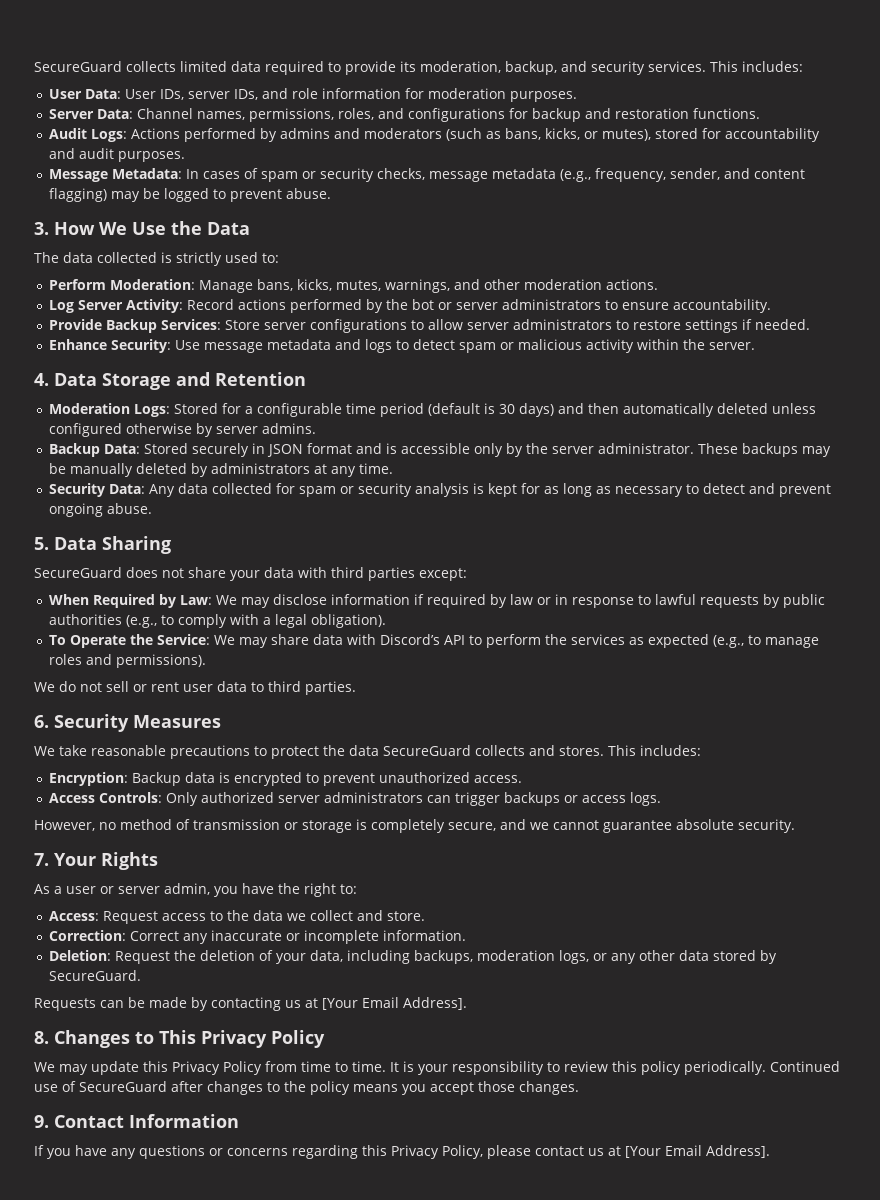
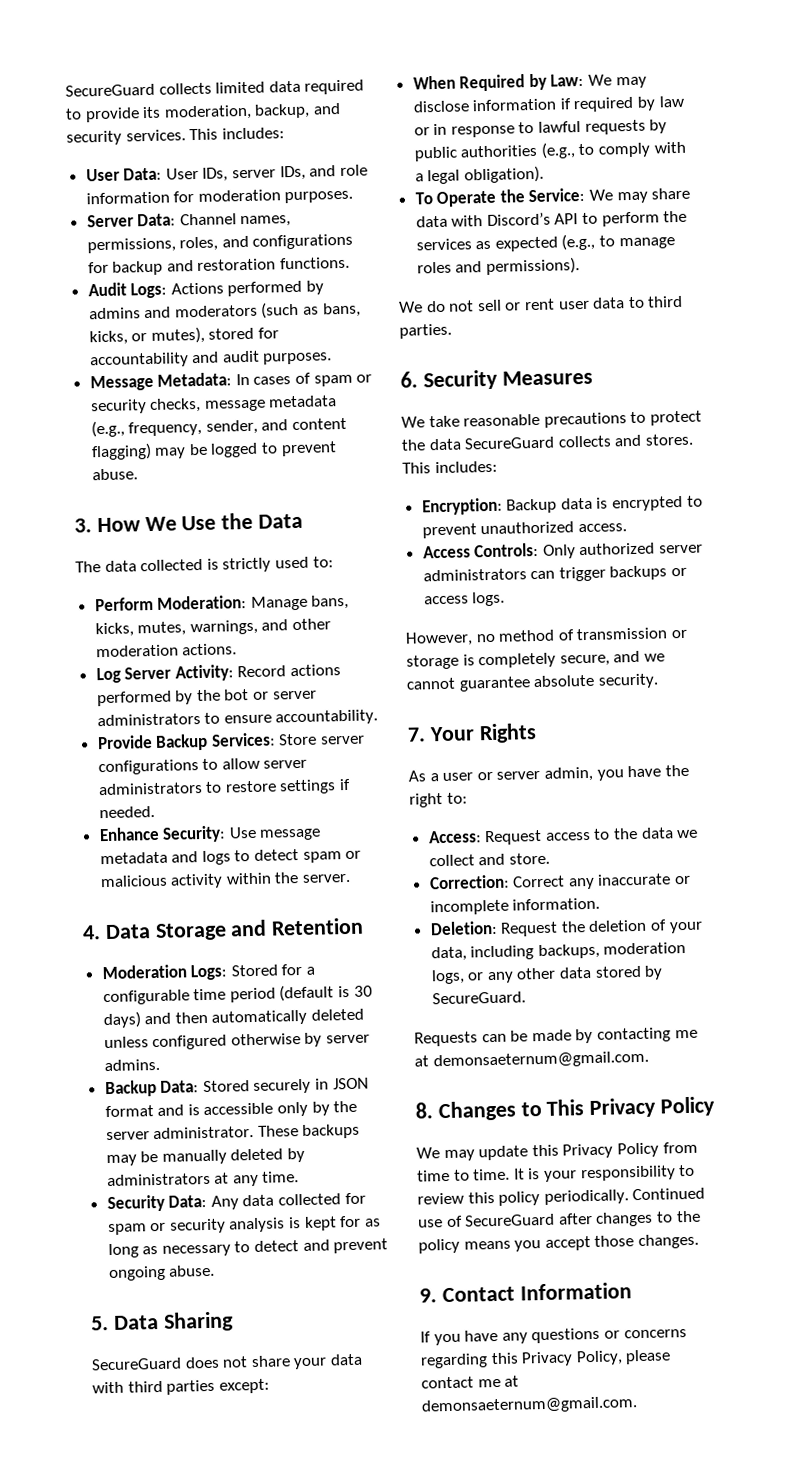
[285,997,467,1010] us at [Your Email Address]. -> [674,1029,698,1039] [414,1050,649,1070] me at demonsaeternum@gmail.com.
[588,1145,770,1158] us at [Your Email Address]. -> [477,1375,520,1388] [421,1396,638,1415] me at demonsaeternum@gmail.com.

